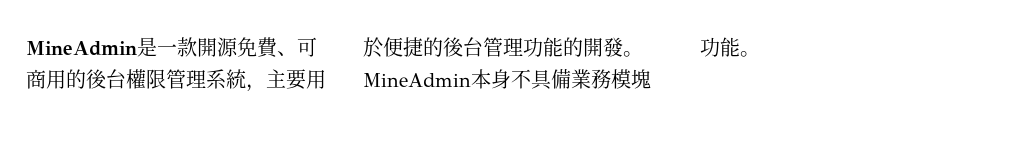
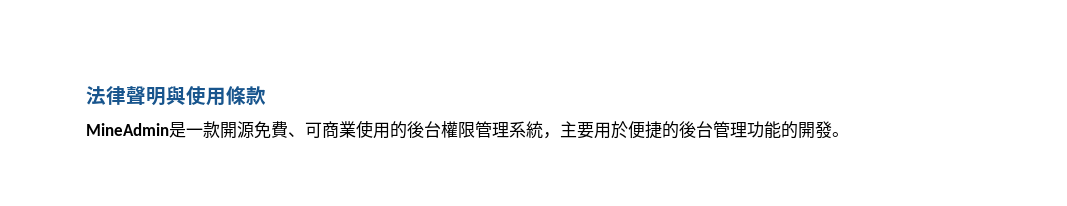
(26, 48) none -> [86,86,266,106] 法律聲明與使用條款 //
(46, 79) none -> [339,120,373,138] 業使
[363,69,651,90] [700,37,760,57] MineAdmin本身不具備業務模塊功能。 -> (849, 134) none

